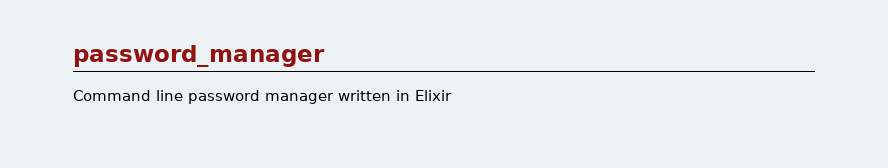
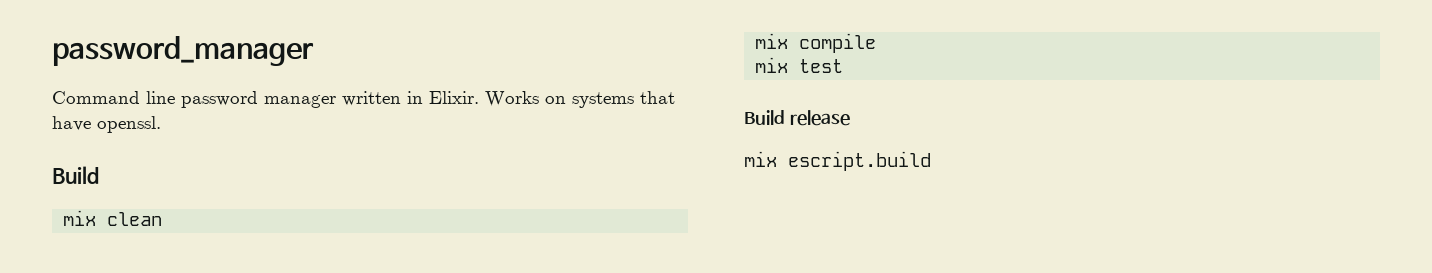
[415,90,452,101] Elixir -> [429,91,675,108] [52,116,161,133] [52,166,99,184] [63,210,163,226] [755,33,877,53] [755,57,844,73] [744,110,850,126] [744,151,931,171] Elixir. Works on systems that have openssl. // Build // mix clean // mix compile // mix test // Build release // mix escript.build

